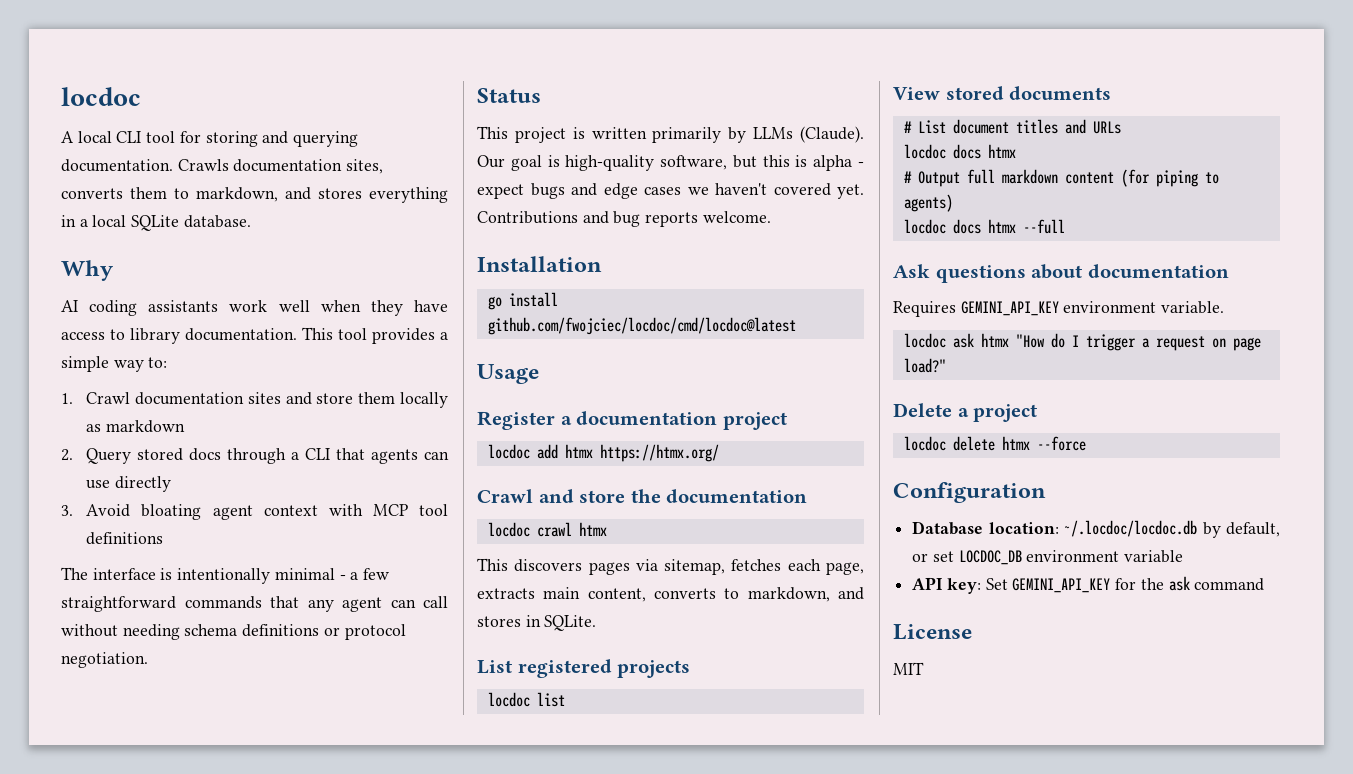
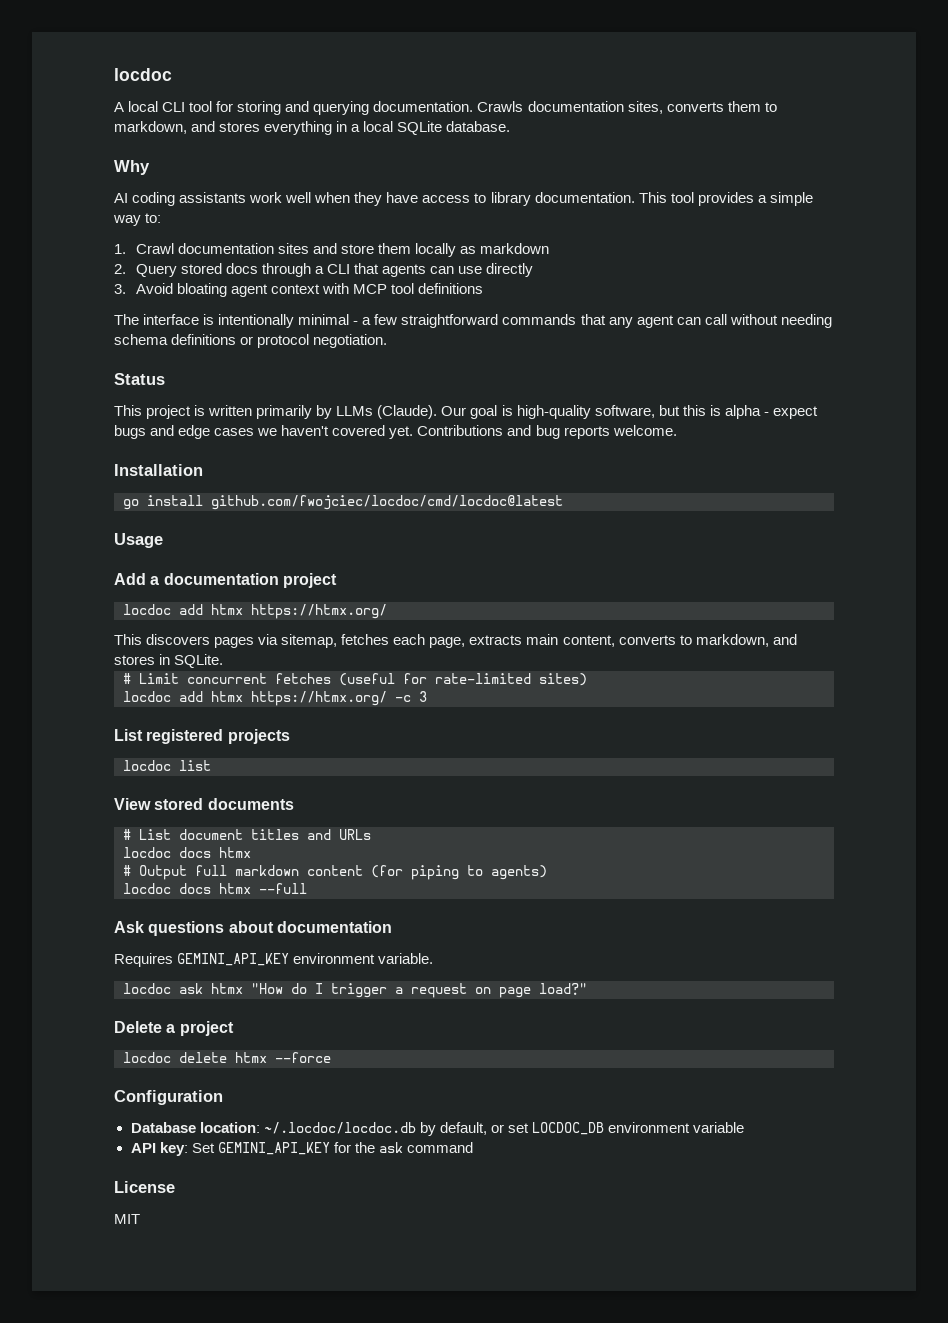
[477,411,555,430] Register -> [114,573,146,585] Add
[477,489,808,503] [487,522,607,537] // Crawl and store the documentation // locdoc crawl htmx -> (387, 611) none
(597, 623) none -> [123,673,587,686] [123,691,427,706] // # Limit concurrent fetches (useful for rate-limited sites) // locdoc add htmx https://htmx.org/ -c 3

